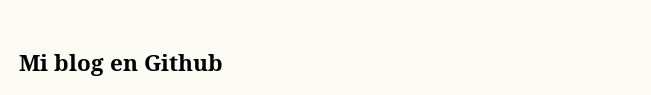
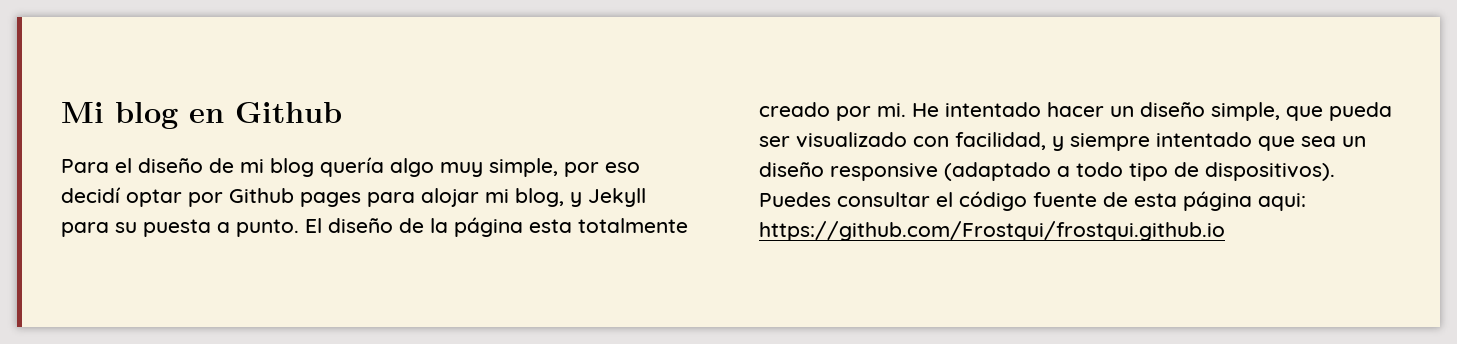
(224, 62) none -> [61,157,640,177] [61,187,646,207] [61,217,688,237] [759,102,1392,121] [759,132,1366,151] [759,162,1335,181] [759,191,1306,211] [759,221,1225,241] // Para el diseño de mi blog quería algo muy simple, por eso decidí optar por Github pages para alojar mi blog, y Jekyll para su puesta a punto. El diseño de la página esta totalmente creado por mi. He intentado hacer un diseño simple, que pueda ser visualizado con facilidad, y siempre intentado que sea un diseño responsive (adaptado a todo tipo de dispositivos). Puedes consultar el código fuente de esta página aqui: https://github.com/Frostqui/frostqui.github.io

